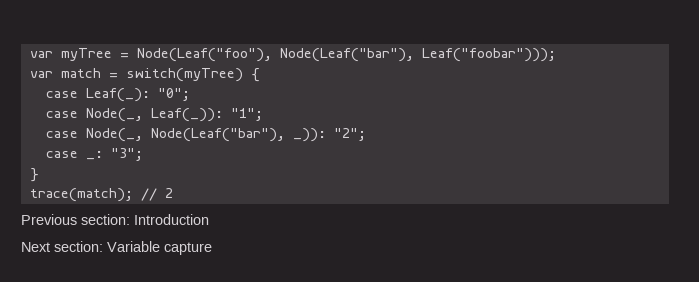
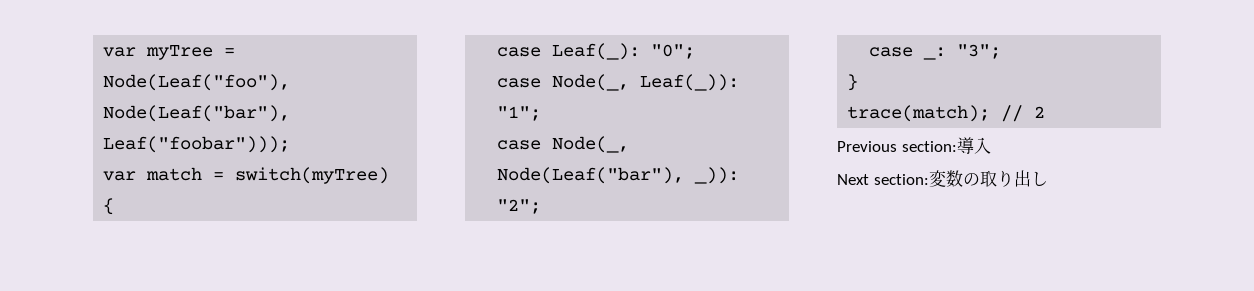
[134,214,209,225] Introduction -> [956,137,991,154] 導入
[107,241,212,255] Variable capture -> [928,170,1048,187] 変数の取り出し

